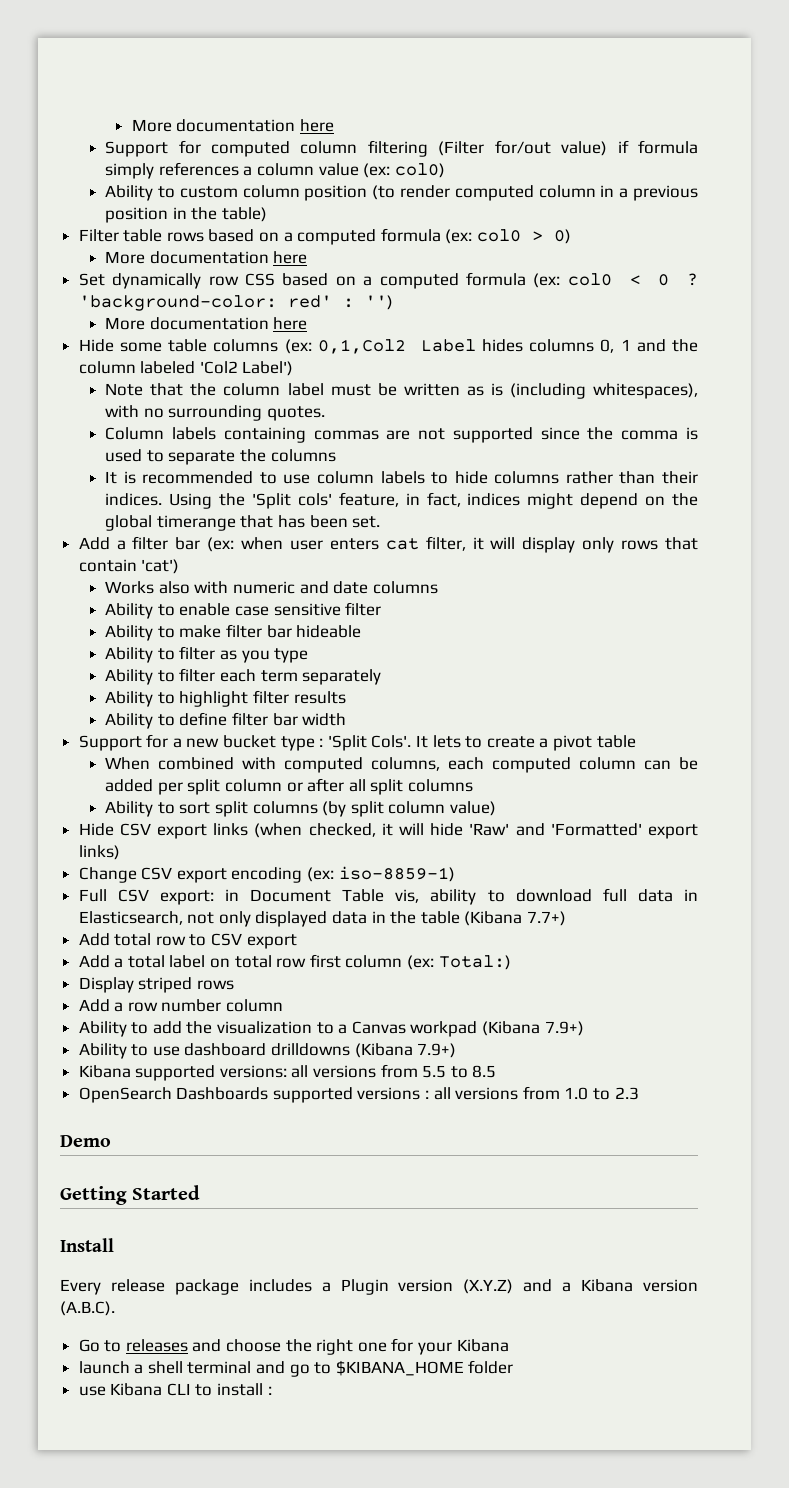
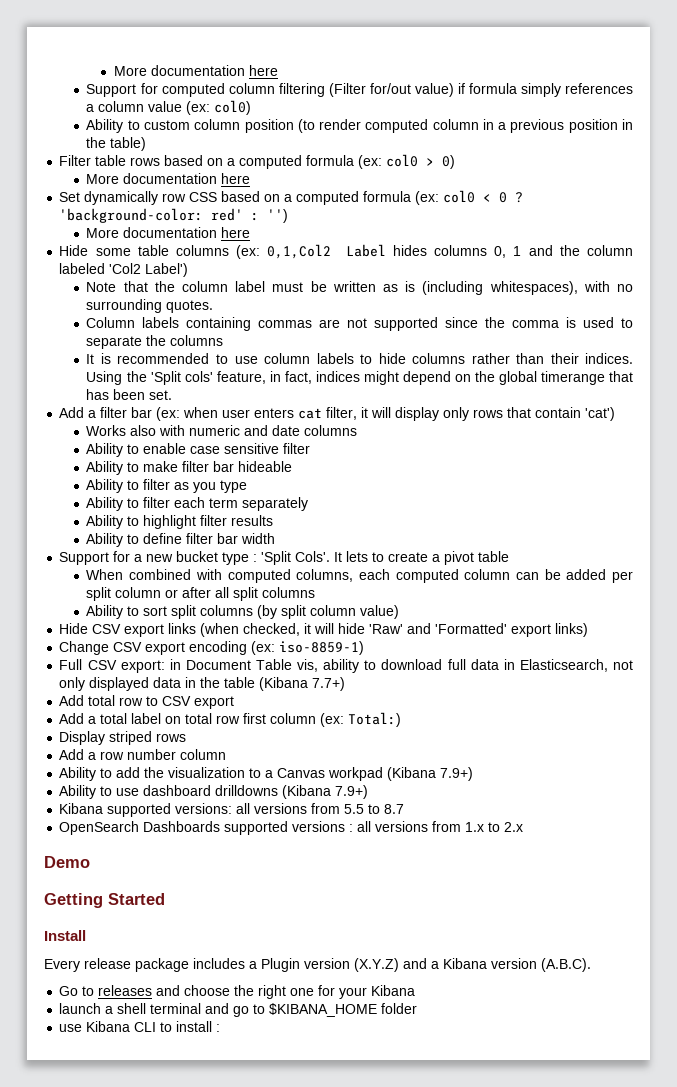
[472,1065,497,1078] 8.5 -> [384,804,405,814] 8.7
[564,1087,639,1100] 1.0 to 2.3 -> [465,822,524,832] 1.x to 2.x

